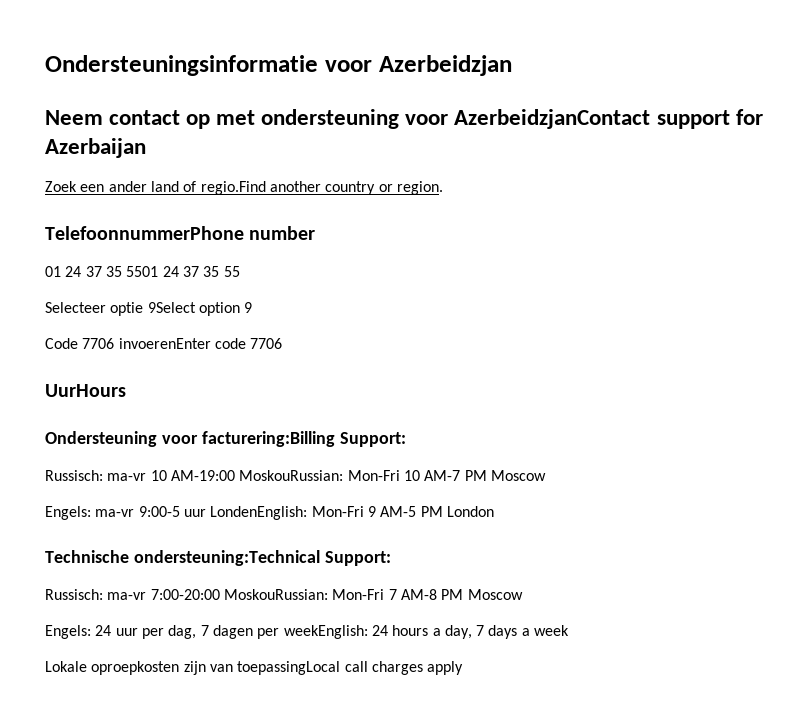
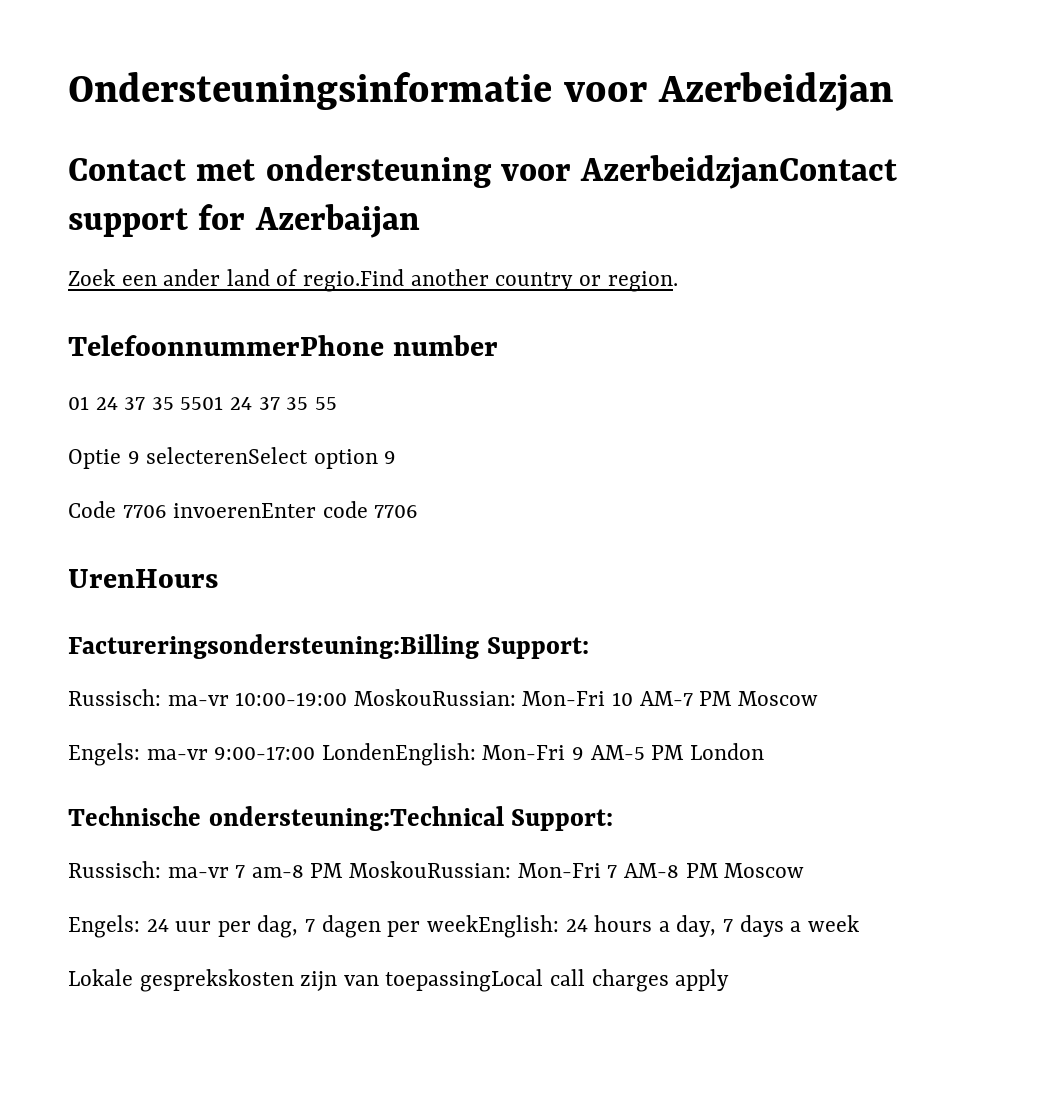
[45,110,211,129] Neem contact op -> [68,158,186,181] Contact
[45,302,196,316] Selecteer optie 9Select -> [68,447,309,469] Optie 9 selecterenSelect
[45,384,126,397] [45,431,406,447] [45,470,235,481] UurHours // Ondersteuning voor facturering:Billing Support: // Russisch: ma-vr 10 AM-19:00 -> [68,569,218,588] [68,634,589,659] [68,689,348,706] UrenHours // Factureringsondersteuning:Billing Support: // Russisch: ma-vr 10:00-19:00
[138,506,206,517] 9:00-5 uur -> [214,746,316,760] 9:00-17:00
[150,589,220,600] 7:00-20:00 -> [235,863,344,878] 7 am-8 PM
[91,661,180,675] oproepkosten -> [139,969,294,992] gesprekskosten

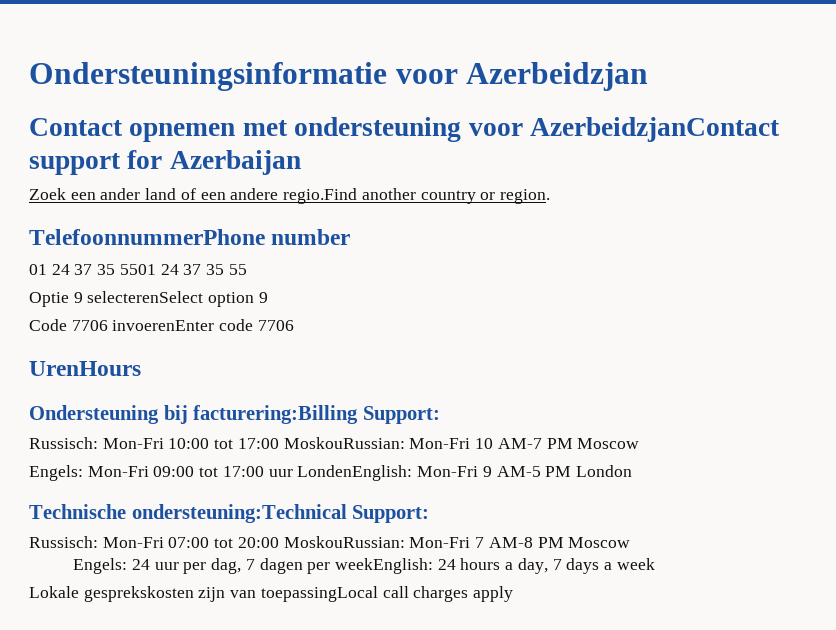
(186, 169) none -> [129,123,236,142] opnemen
(298, 277) none -> [200,188,279,200] een andere
[68,634,589,659] [68,689,348,706] Factureringsondersteuning:Billing Support: // Russisch: ma-vr 10:00-19:00 -> [29,405,440,424] [29,437,279,449] Ondersteuning bij facturering:Billing Support: // Russisch: Mon-Fri 10:00 tot 17:00
[146,746,316,760] ma-vr 9:00-17:00 -> [87,466,293,477] Mon-Fri 09:00 tot 17:00 uur
[167,863,344,878] ma-vr 7 am-8 PM -> [102,537,279,548] Mon-Fri 07:00 tot 20:00

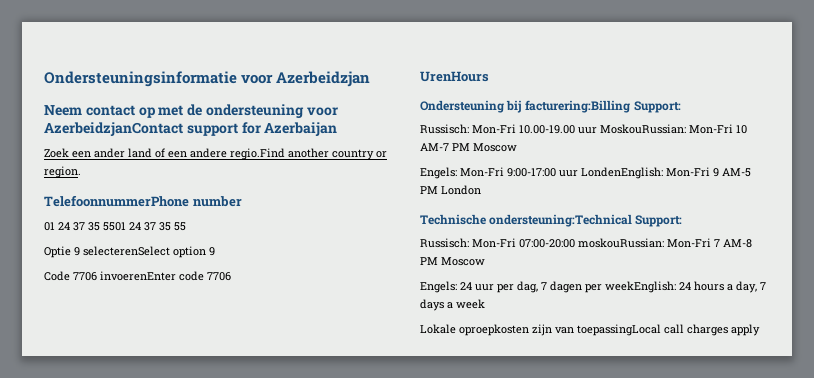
[29,118,288,142] Contact opnemen met -> [44,104,203,118] Neem contact op met de
[168,438,279,449] 10:00 tot 17:00 -> [519,125,597,134] 10.00-19.00 uur
[153,466,264,477] 09:00 tot 17:00 -> [507,168,556,177] 9:00-17:00
[168,536,405,548] 07:00 tot 20:00 MoskouRussian: -> [519,238,664,248] 07:00-20:00 moskouRussian:
[83,586,194,602] gesprekskosten -> [459,324,529,336] oproepkosten

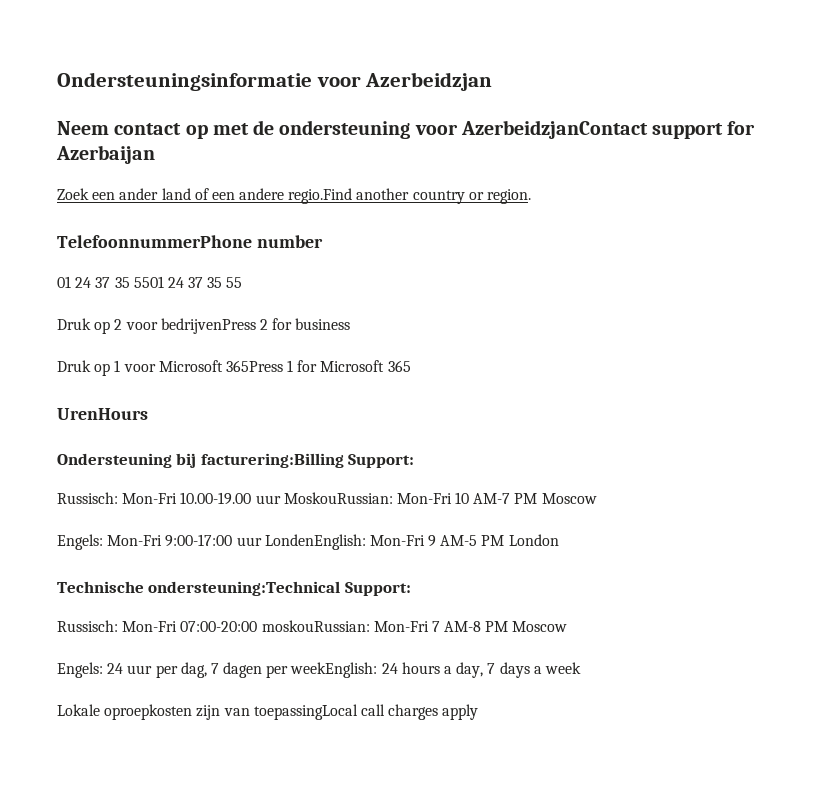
[44,246,215,258] [44,271,231,281] Optie 9 selecterenSelect option 9 // Code 7706 invoerenEnter code 7706 -> [57,318,351,334] [57,360,411,376] Druk op 2 voor bedrijvenPress 2 for business // Druk op 1 voor Microsoft 365Press 1 for Microsoft 365

